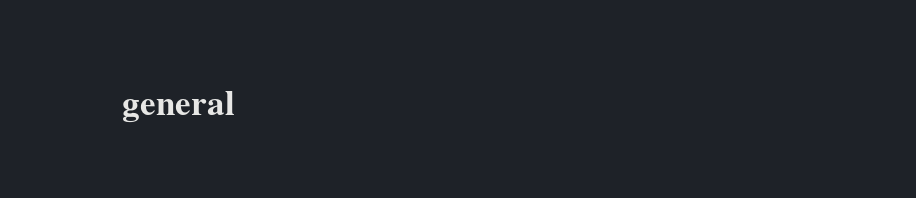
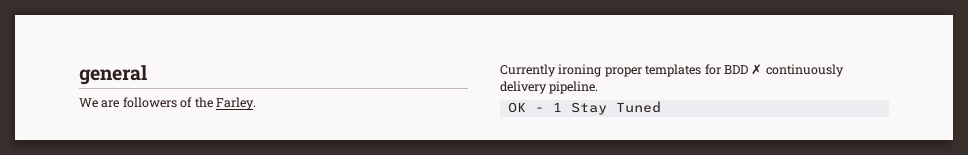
(235, 107) none -> [79,97,256,110] [500,64,844,77] [500,81,599,94] [507,101,661,115] // We are followers of the Farley. // Currently ironing proper templates for BDD ✗ continuously delivery pipeline. // OK - 1 Stay Tuned

